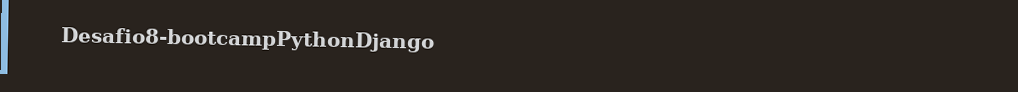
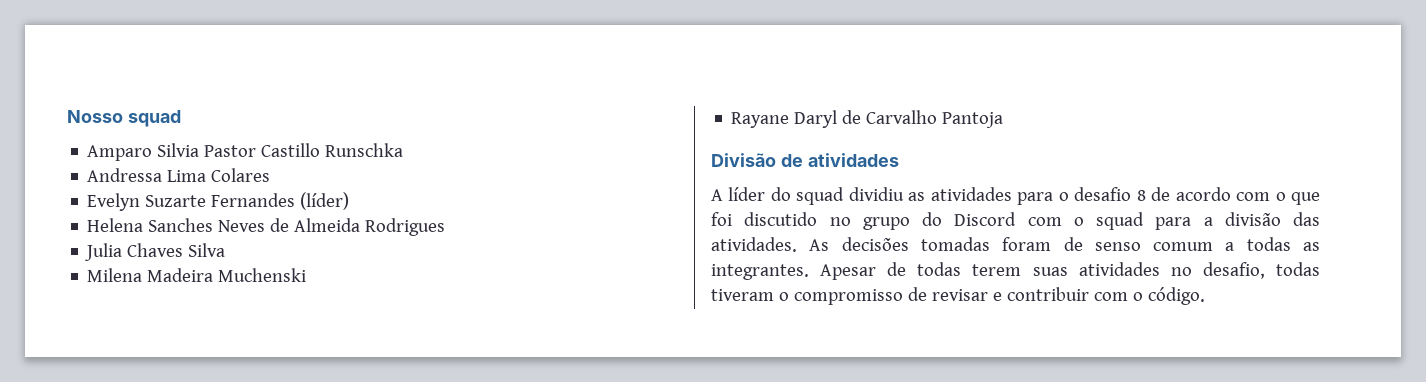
[60,27,435,53] Desafio8-bootcampPythonDjango -> [67,110,181,127] [87,143,404,161] [87,168,271,182] [87,192,350,211] [87,218,446,236] [85,243,226,261] [87,268,307,282] [731,110,1004,128] [711,153,899,167] [711,187,1321,205] [711,212,1320,230] [711,237,1320,252] [711,262,1320,280] [711,287,1205,305] Nosso squad // Amparo Silvia Pastor Castillo Runschka // Andressa Lima Colares // Evelyn Suzarte Fernandes (líder) // Helena Sanches Neves de Almeida Rodrigues // Julia Chaves Silva // Milena Madeira Muchenski // Rayane Daryl de Carvalho Pantoja // Divisão de atividades // A líder do squad dividiu as atividades para o desafio 8 de acordo com o que foi discutido no grupo do Discord com o squad para a divisão das atividades. As decisões tomadas foram de senso comum a todas as integrantes. Apesar de todas terem suas atividades no desafio, todas tiveram o compromisso de revisar e contribuir com o código.

